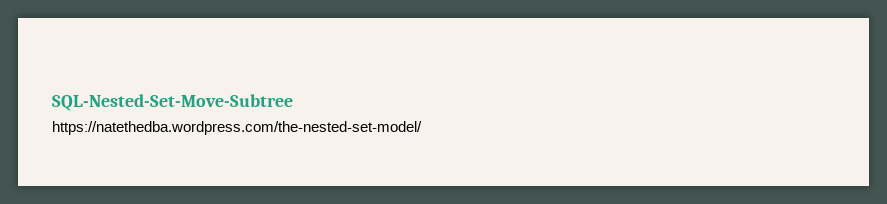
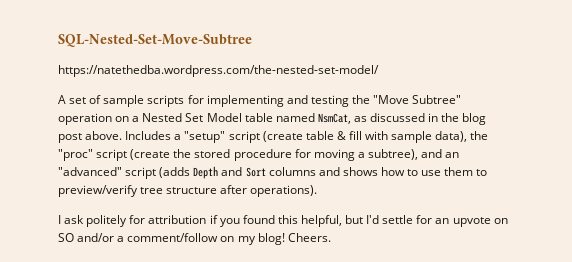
(422, 128) none -> [58,95,462,107] [58,113,487,125] [58,131,489,143] [58,149,460,161] [58,166,488,179] [58,185,318,197] [58,215,508,227] [58,233,331,245] // A set of sample scripts for implementing and testing the "Move Subtree" operation on a Nested Set Model table named NsmCat, as discussed in the blog post above. Includes a "setup" script (create table & fill with sample data), the "proc" script (create the stored procedure for moving a subtree), and an "advanced" script (adds Depth and Sort columns and shows how to use them to preview/verify tree structure after operations). // I ask politely for attribution if you found this helpful, but I'd settle for an upvote on SO and/or a comment/follow on my blog! Cheers.

